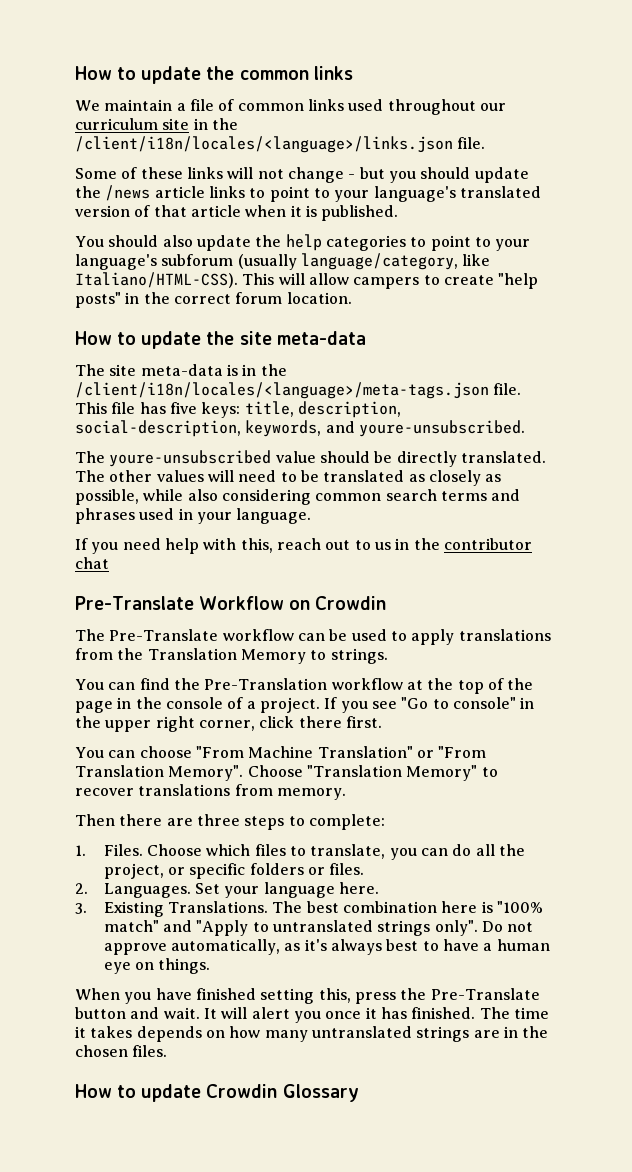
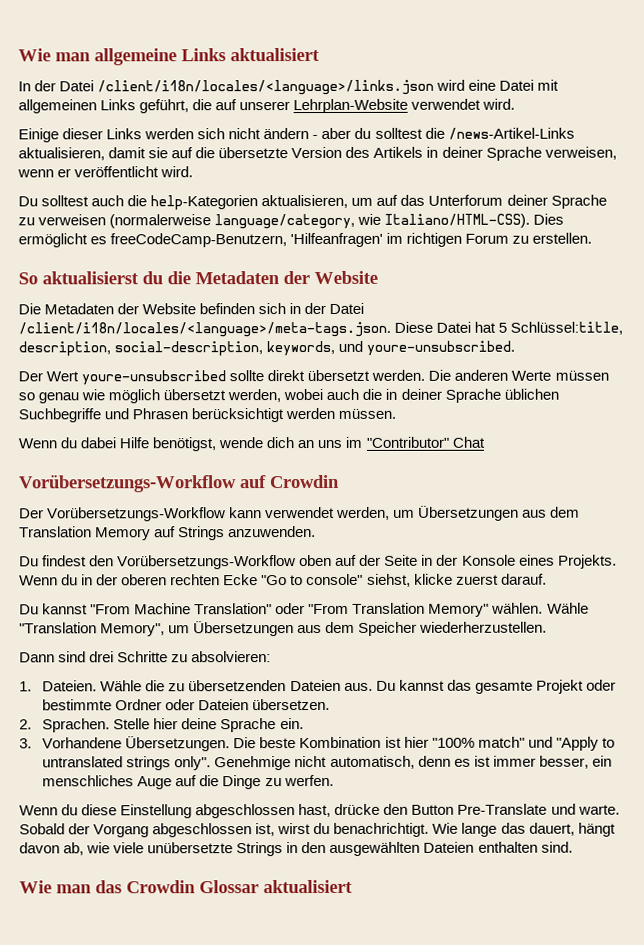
[75,66,353,84] [75,99,506,115] [75,118,238,130] [75,136,486,153] [75,167,529,183] [75,185,541,202] [75,205,399,221] [75,234,531,251] [75,253,491,270] [75,272,539,289] [75,292,352,308] [75,331,366,349] [75,364,287,376] [75,382,522,399] [75,401,294,418] How to update the common links // We maintain a file of common links used throughout our curriculum site in the /client/i18n/locales/<language>/links.json file. // Some of these links will not change - but you should update the /news article links to point to your language's translated version of that article when it is published. // You should also update the help categories to point to your language's subforum (usually language/category, like Italiano/HTML-CSS). This will allow campers to create "help posts" in the correct forum location. // How to update the site meta-data // The site meta-data is in the /client/i18n/locales/<language>/meta-tags.json file. This file has five keys: title, -> [18,48,320,66] [18,79,560,96] [18,98,516,114] [18,127,575,143] [18,146,617,161] [17,166,194,178] [18,194,607,211] [18,213,565,230] [18,232,593,248] [18,270,378,285] [18,302,365,315] [18,321,624,338] Wie man allgemeine Links aktualisiert // In der Datei /client/i18n/locales/<language>/links.json wird eine Datei mit allgemeinen Links geführt, die auf unserer Lehrplan-Website verwendet wird. // Einige dieser Links werden sich nicht ändern - aber du solltest die /news-Artikel-Links aktualisieren, damit sie auf die übersetzte Version des Artikels in deiner Sprache verweisen, wenn er veröffentlicht wird. // Du solltest auch die help-Kategorien aktualisieren, um auf das Unterforum deiner Sprache zu verweisen (normalerweise language/category, wie Italiano/HTML-CSS). Dies ermöglicht es freeCodeCamp-Benutzern, 'Hilfeanfragen' im richtigen Forum zu erstellen. // So aktualisierst du die Metadaten der Website // Die Metadaten der Website befinden sich in der Datei /client/i18n/locales/<language>/meta-tags.json. Diese Datei hat 5 Schlüssel:title,
[325,421,355,433] and -> [338,340,364,352] und
[75,450,546,467] [75,470,502,486] [75,489,521,505] [75,508,312,524] [75,538,532,554] [75,557,109,569] [75,596,387,610] [75,629,551,645] [75,648,388,664] [75,678,534,694] [75,697,535,713] [75,716,382,732] [75,746,192,758] The youre-unsubscribed value should be directly translated. The other values will need to be translated as closely as possible, while also considering common search terms and phrases used in your language. // If you need help with this, reach out to us in the contributor chat // Pre-Translate Workflow on Crowdin // The Pre-Translate workflow can be used to apply translations from the Translation Memory to strings. // You can find the Pre-Translation workflow at the top of the page in the console of a project. If you see "Go to console" in the upper right corner, click there first. // You can choose -> [18,369,609,386] [18,388,559,404] [18,407,397,423] [18,436,485,452] [19,474,340,493] [19,505,581,522] [19,526,317,541] [19,554,617,570] [19,573,547,587] [19,603,89,615] Der Wert youre-unsubscribed sollte direkt übersetzt werden. Die anderen Werte müssen so genau wie möglich übersetzt werden, wobei auch die in deiner Sprache üblichen Suchbegriffe und Phrasen berücksichtigt werden müssen. // Wenn du dabei Hilfe benötigst, wende dich an uns im "Contributor" Chat // Vorübersetzungs-Workflow auf Crowdin // Der Vorübersetzungs-Workflow kann verwendet werden, um Übersetzungen aus dem Translation Memory auf Strings anzuwenden. // Du findest den Vorübersetzungs-Workflow oben auf der Seite in der Konsole eines Projekts. Wenn du in der oberen rechten Ecke "Go to console" siehst, klicke zuerst darauf. // Du kannst
[416,750,434,758] or -> [275,603,306,615] oder
[168,765,498,781] [75,784,346,800] [75,814,385,830] [75,844,525,860] [103,863,365,879] [75,882,380,898] [75,901,493,917] Memory". Choose "Translation Memory" to recover translations from memory. // Then there are three steps to complete: // 1. Files. Choose which files to translate, you can do all the project, or specific folders or files. // 2. Languages. Set your language here. // 3. Existing Translations. The best combination here is -> [428,602,589,617] [19,621,548,637] [19,651,272,663] [19,679,616,694] [42,698,331,711] [19,718,304,733] [19,736,429,752] Memory" wählen. Wähle "Translation Memory", um Übersetzungen aus dem Speicher wiederherzustellen. // Dann sind drei Schritte zu absolvieren: // 1. Dateien. Wähle die zu übersetzenden Dateien aus. Du kannst das gesamte Projekt oder bestimmte Ordner oder Dateien übersetzen. // 2. Sprachen. Stelle hier deine Sprache ein. // 3. Vorhandene Übersetzungen. Die beste Kombination ist hier
[163,920,193,932] and -> [527,736,553,748] und
[481,921,534,932] [103,939,550,955] [103,958,211,974] [75,988,540,1004] [75,1007,549,1023] [75,1026,549,1042] [75,1045,168,1057] [75,1084,359,1102] Do not approve automatically, as it's always best to have a human eye on things. // When you have finished setting this, press the Pre-Translate button and wait. It will alert you once it has finished. The time it takes depends on how many untranslated strings are in the chosen files. // How to update Crowdin Glossary -> [214,755,612,771] [42,774,334,790] [19,803,620,819] [19,822,616,838] [19,841,573,857] [19,879,353,894] Genehmige nicht automatisch, denn es ist immer besser, ein menschliches Auge auf die Dinge zu werfen. // Wenn du diese Einstellung abgeschlossen hast, drücke den Button Pre-Translate und warte. Sobald der Vorgang abgeschlossen ist, wirst du benachrichtigt. Wie lange das dauert, hängt davon ab, wie viele unübersetzte Strings in den ausgewählten Dateien enthalten sind. // Wie man das Crowdin Glossar aktualisiert

